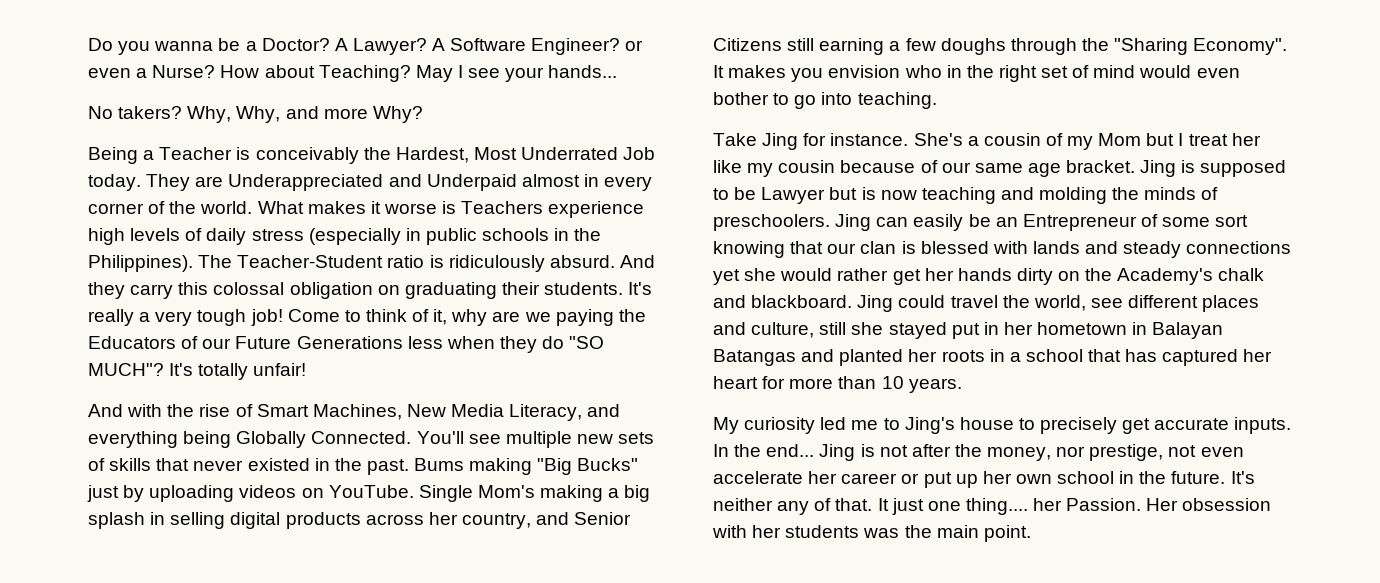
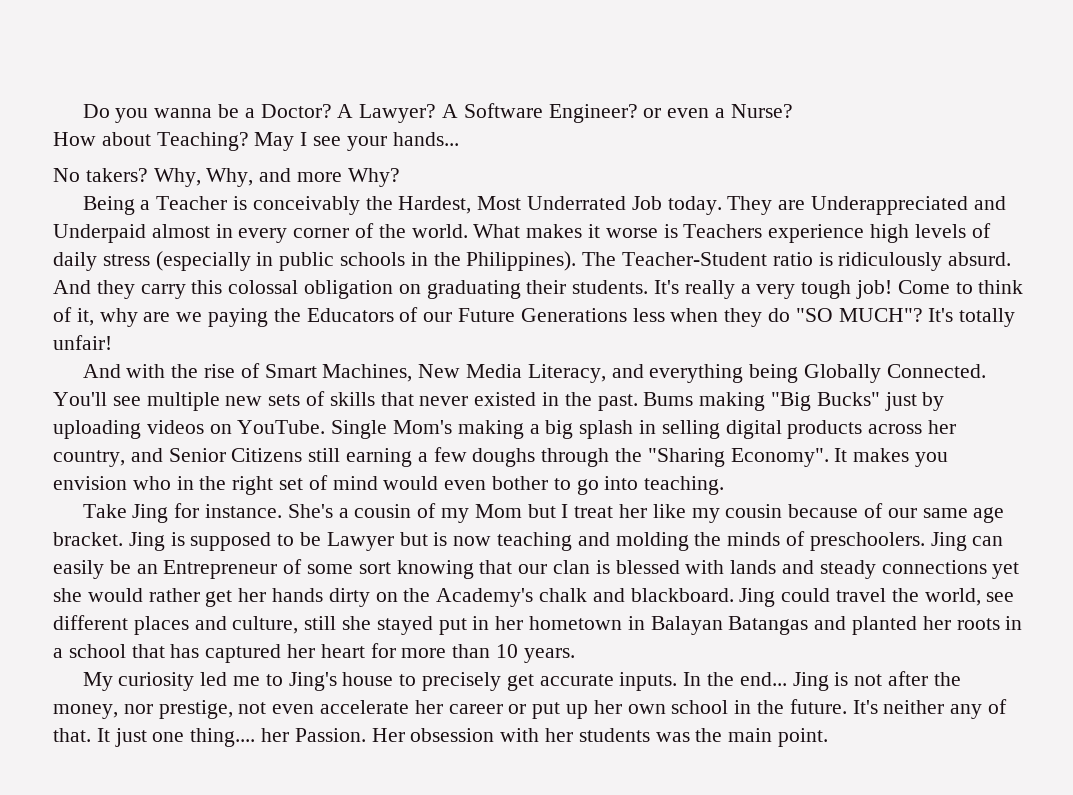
(216, 71) none -> (793, 111) //

